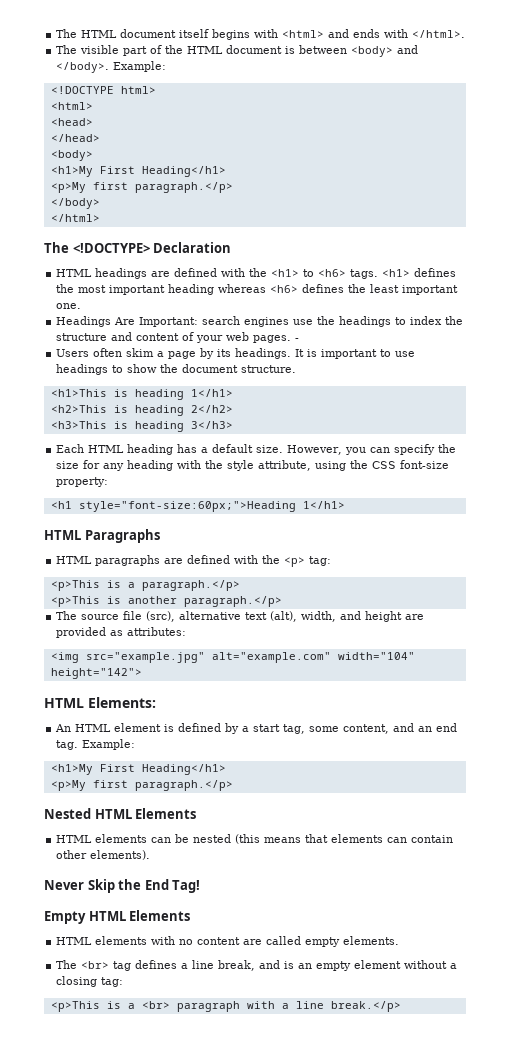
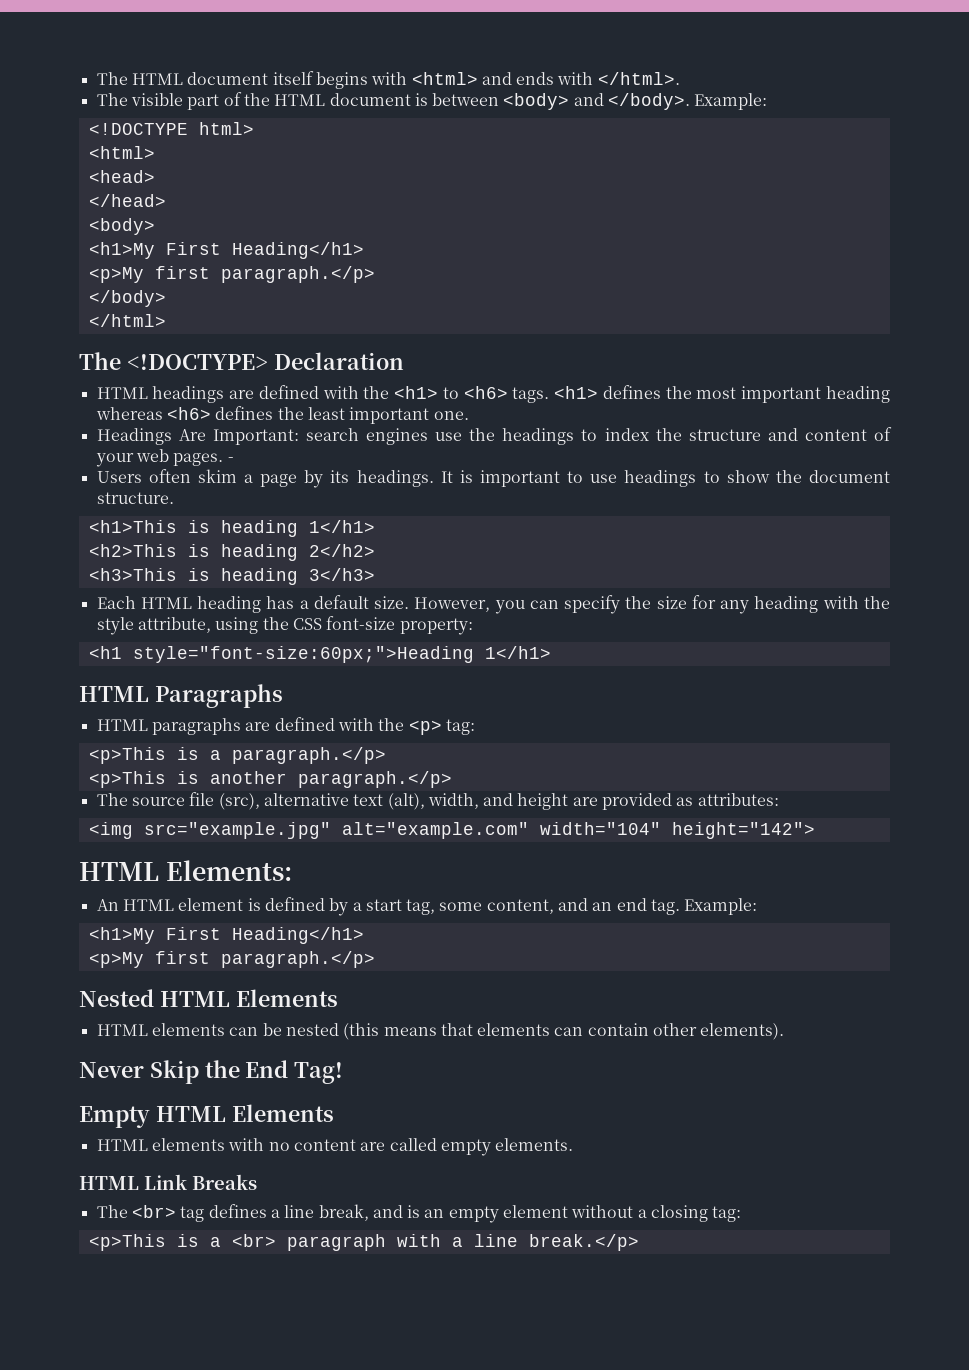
(400, 940) none -> [79,1174,257,1190] // HTML Link Breaks

